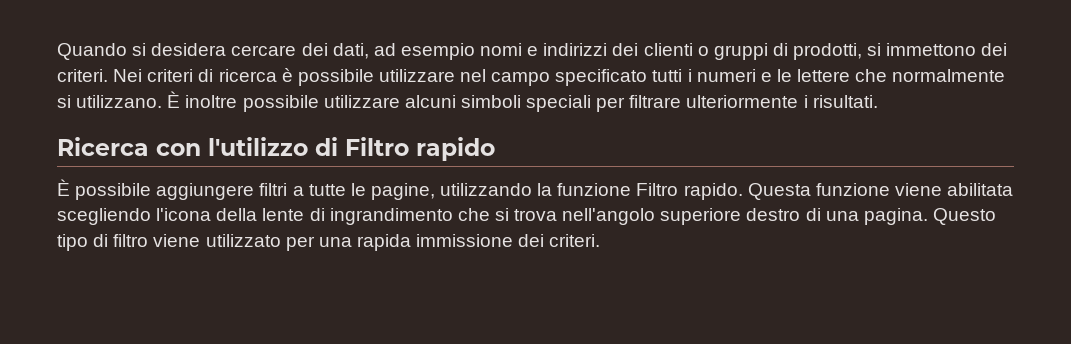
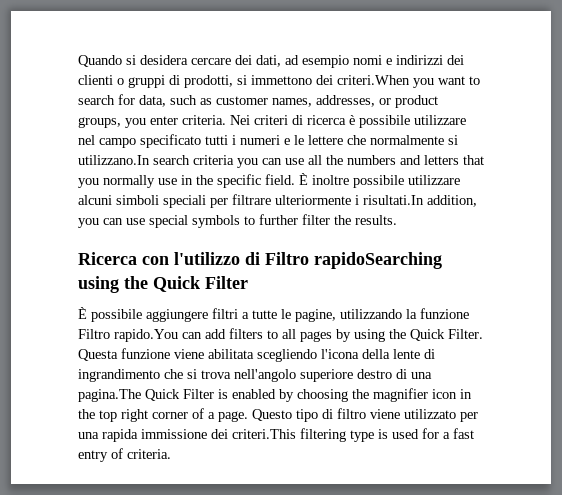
[57,69,108,82] criteri. -> [337,75,480,88] [78,94,438,108] [78,115,226,128] criteri.When you want to search for data, such as customer names, addresses, or product groups, you enter criteria.
[76,95,163,108] utilizzano. -> [78,155,484,168] [78,174,295,188] utilizzano.In search criteria you can use all the numbers and letters that you normally use in the specific field.
[812,95,878,108] risultati. -> [363,195,477,207] [78,214,397,228] risultati.In addition, you can use special symbols to further filter the results.
[416,137,495,161] rapido -> [314,252,442,269] [78,276,248,293] rapidoSearching using the Quick Filter
[683,183,743,200] rapido. -> [114,328,483,342] rapido.You can add filters to all pages by using the Quick Filter.
[863,208,928,225] pagina. -> [78,388,472,402] [78,408,248,422] pagina.The Quick Filter is enabled by choosing the magnifier icon in the top right corner of a page.
[549,234,601,247] criteri. -> [232,428,474,442] [78,448,171,462] criteri.This filtering type is used for a fast entry of criteria.

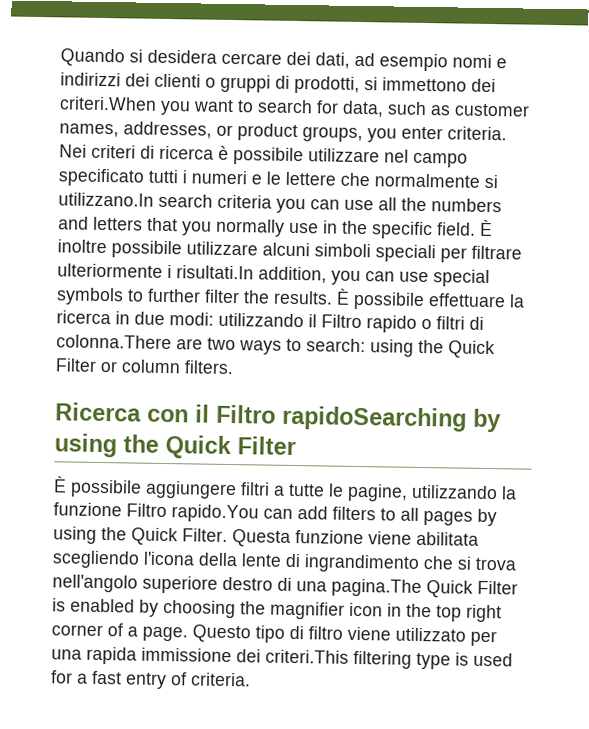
(397, 220) none -> [336,288,525,311] [56,310,484,333] [56,334,495,359] [55,358,234,375] È possibile effettuare la ricerca in due modi: utilizzando il Filtro rapido o filtri di colonna.There are two ways to search: using the Quick Filter or column filters.
[174,252,260,265] l'utilizzo di -> [195,404,210,423] il
(442, 260) none -> [472,408,501,433] by

